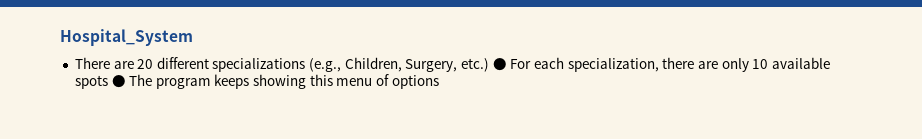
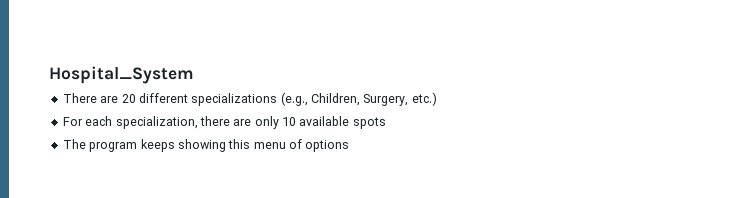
[492,58,507,71] ● -> (437, 99) //
[111,75,126,88] ● -> (386, 123) //

